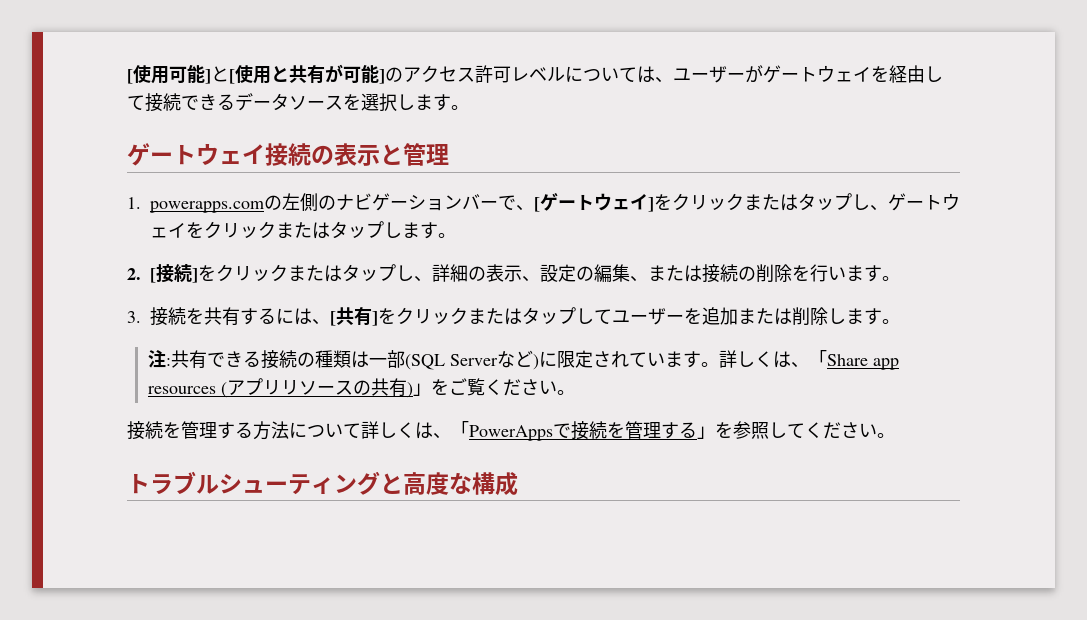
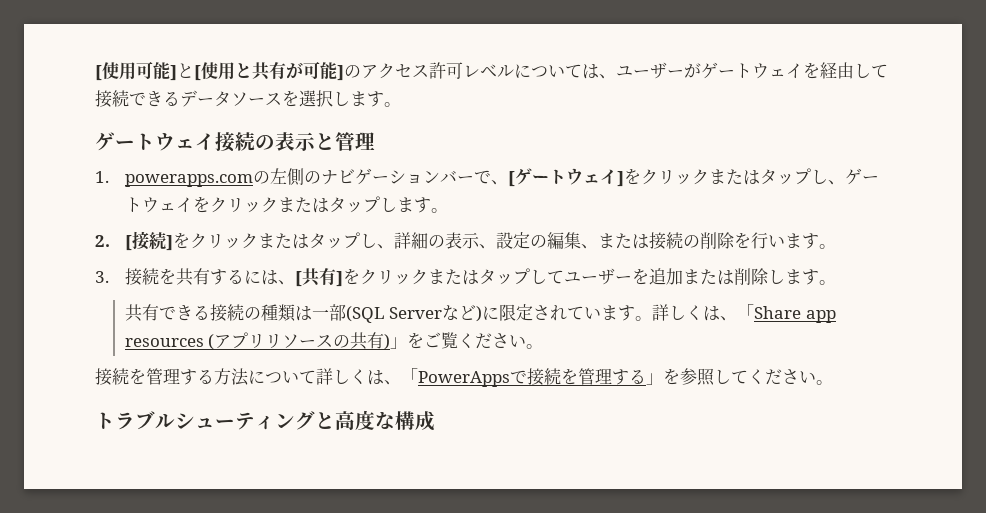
[147,350,171,368] 注: -> (836, 282) none

